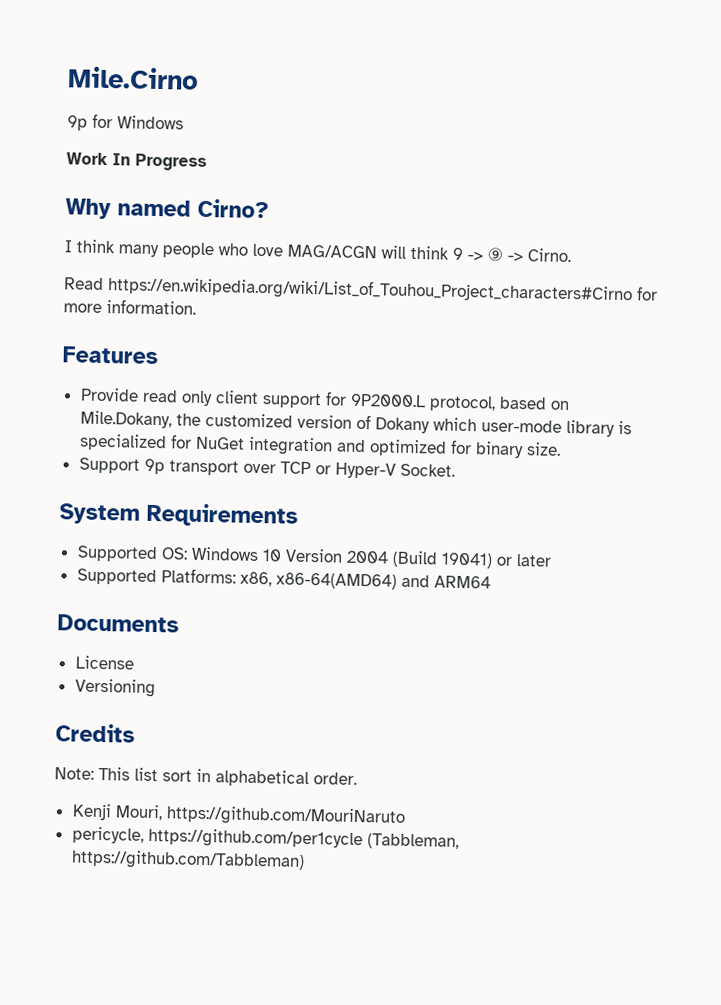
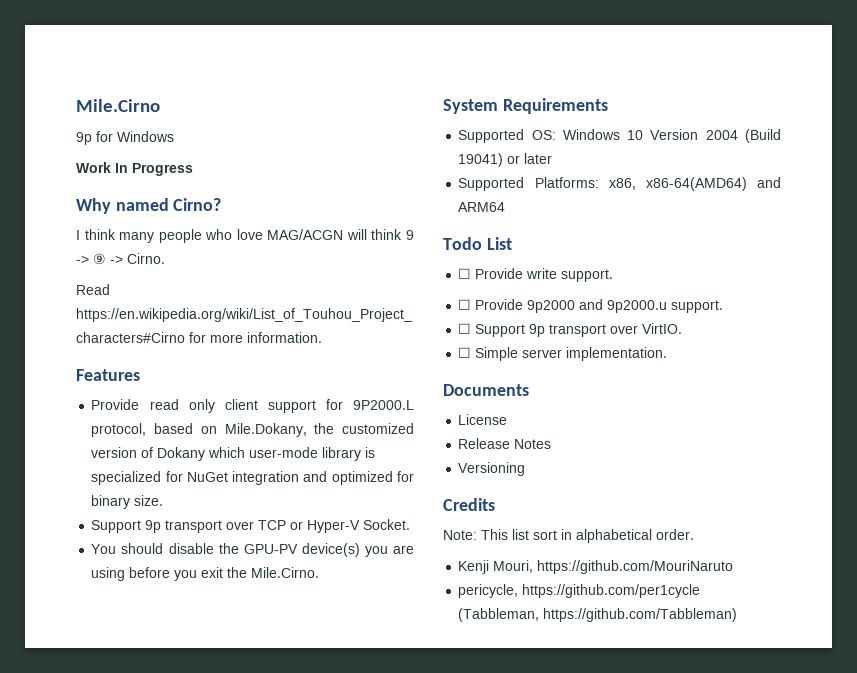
(455, 470) none -> [91,543,414,557] [91,567,320,581] // You should disable the GPU-PV device(s) you are using before you exit the Mile.Cirno.
(491, 582) none -> [443,237,512,250] [458,268,614,282] [458,299,724,313] [458,323,683,337] [458,347,668,361] // Todo List // ☐ Provide write support. // ☐ Provide 9p2000 and 9p2000.u support. // ☐ Support 9p transport over VirtIO. // ☐ Simple server implementation.
(134, 662) none -> [458,438,552,449] // Release Notes

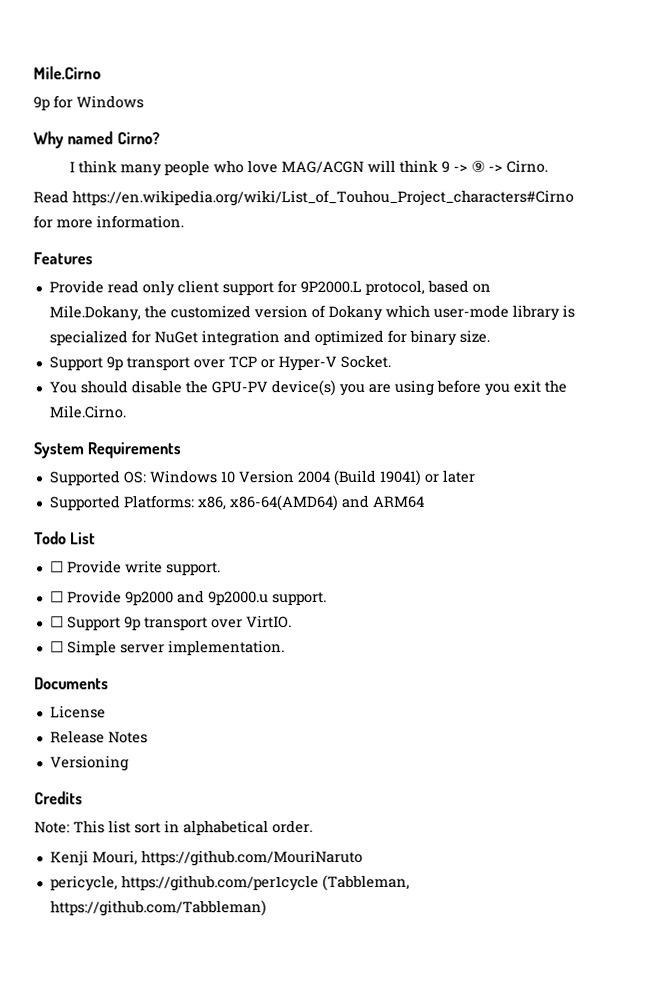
[76,162,193,176] // Work In Progress -> (144, 102) none

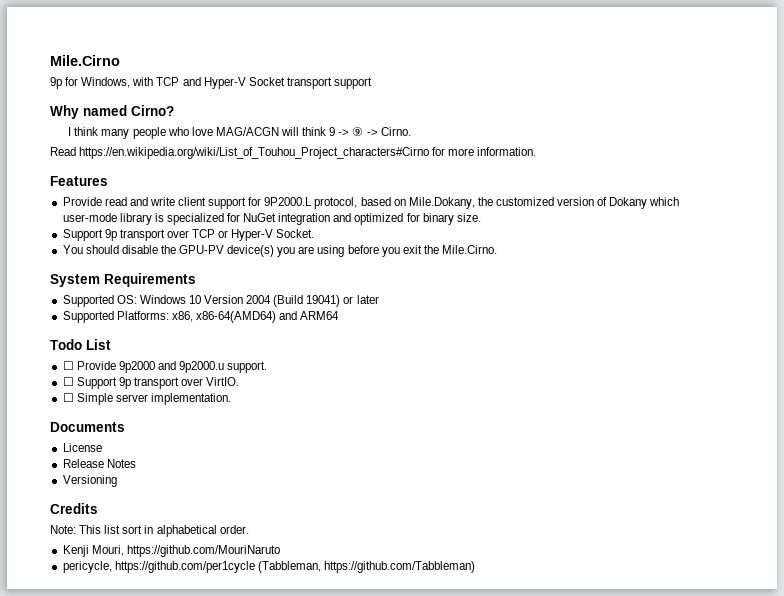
[76,95,144,109] Windows -> [81,77,372,89] Windows, with TCP and Hyper-V Socket transport support
[141,280,175,297] only -> [129,197,175,206] and write
[49,560,221,576] // ☐ Provide write support. -> (111, 344) none

